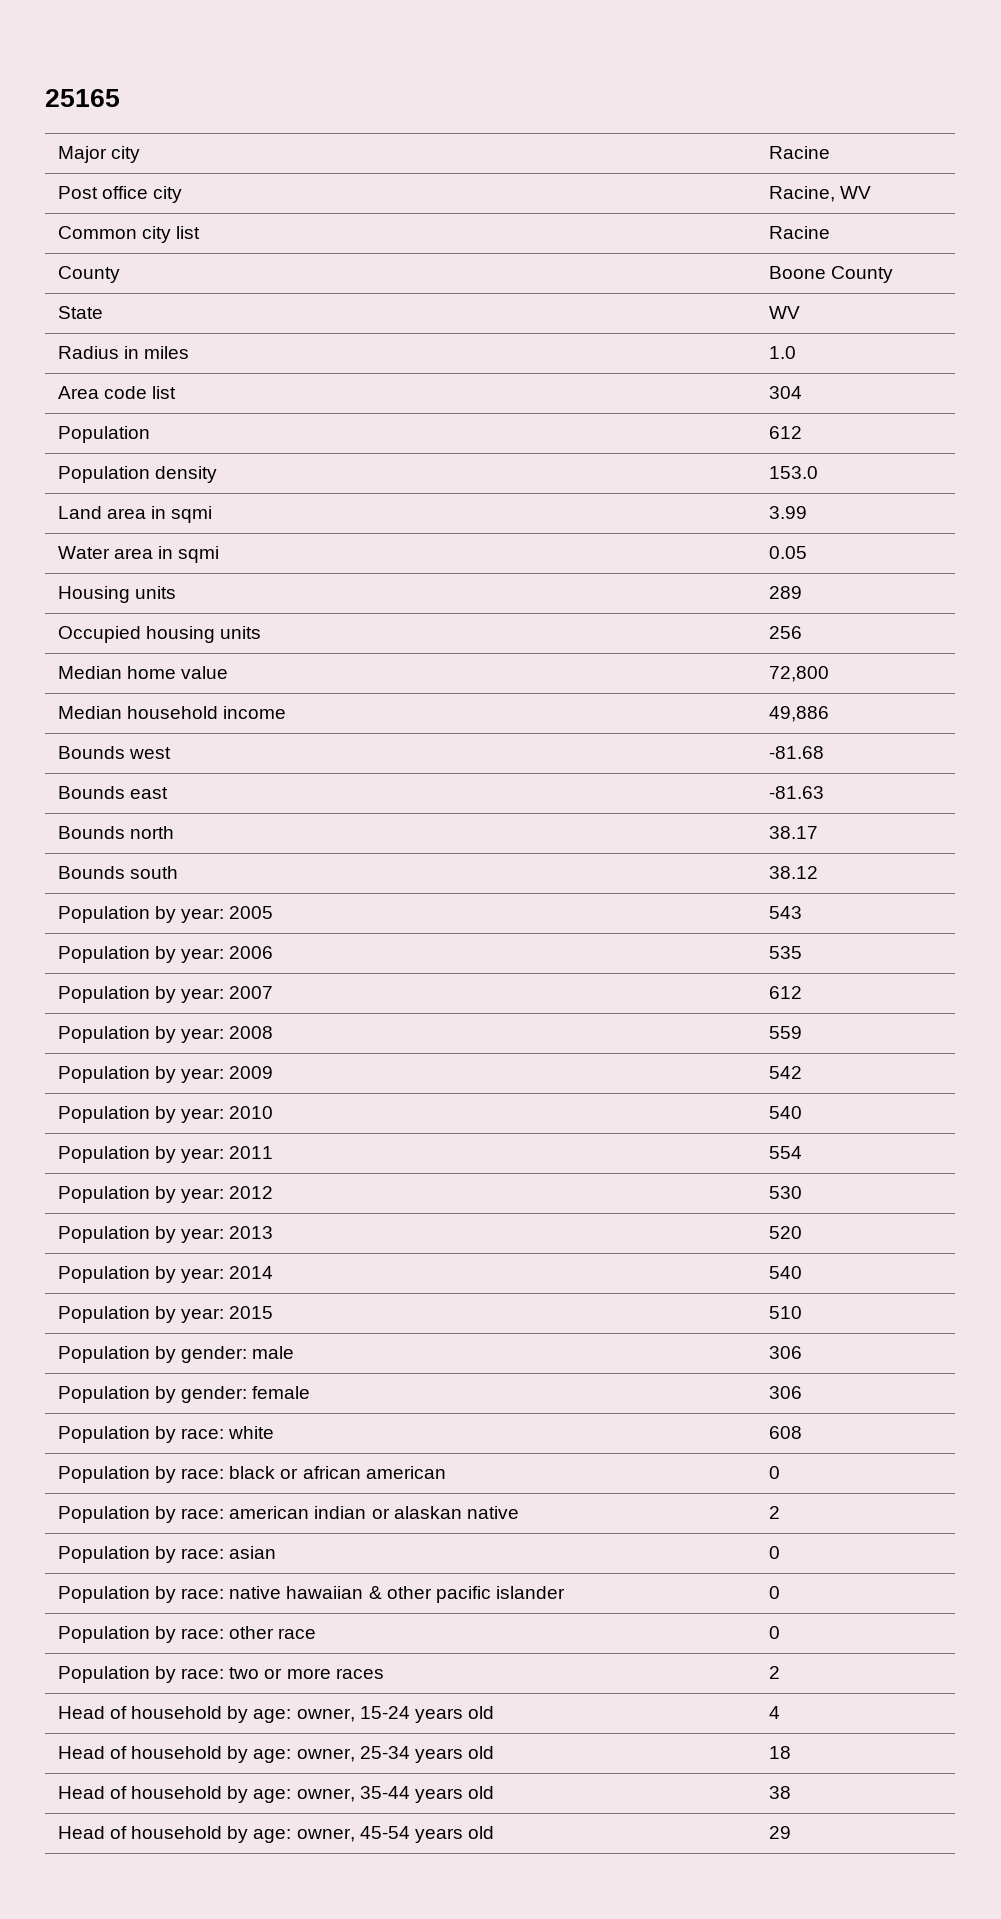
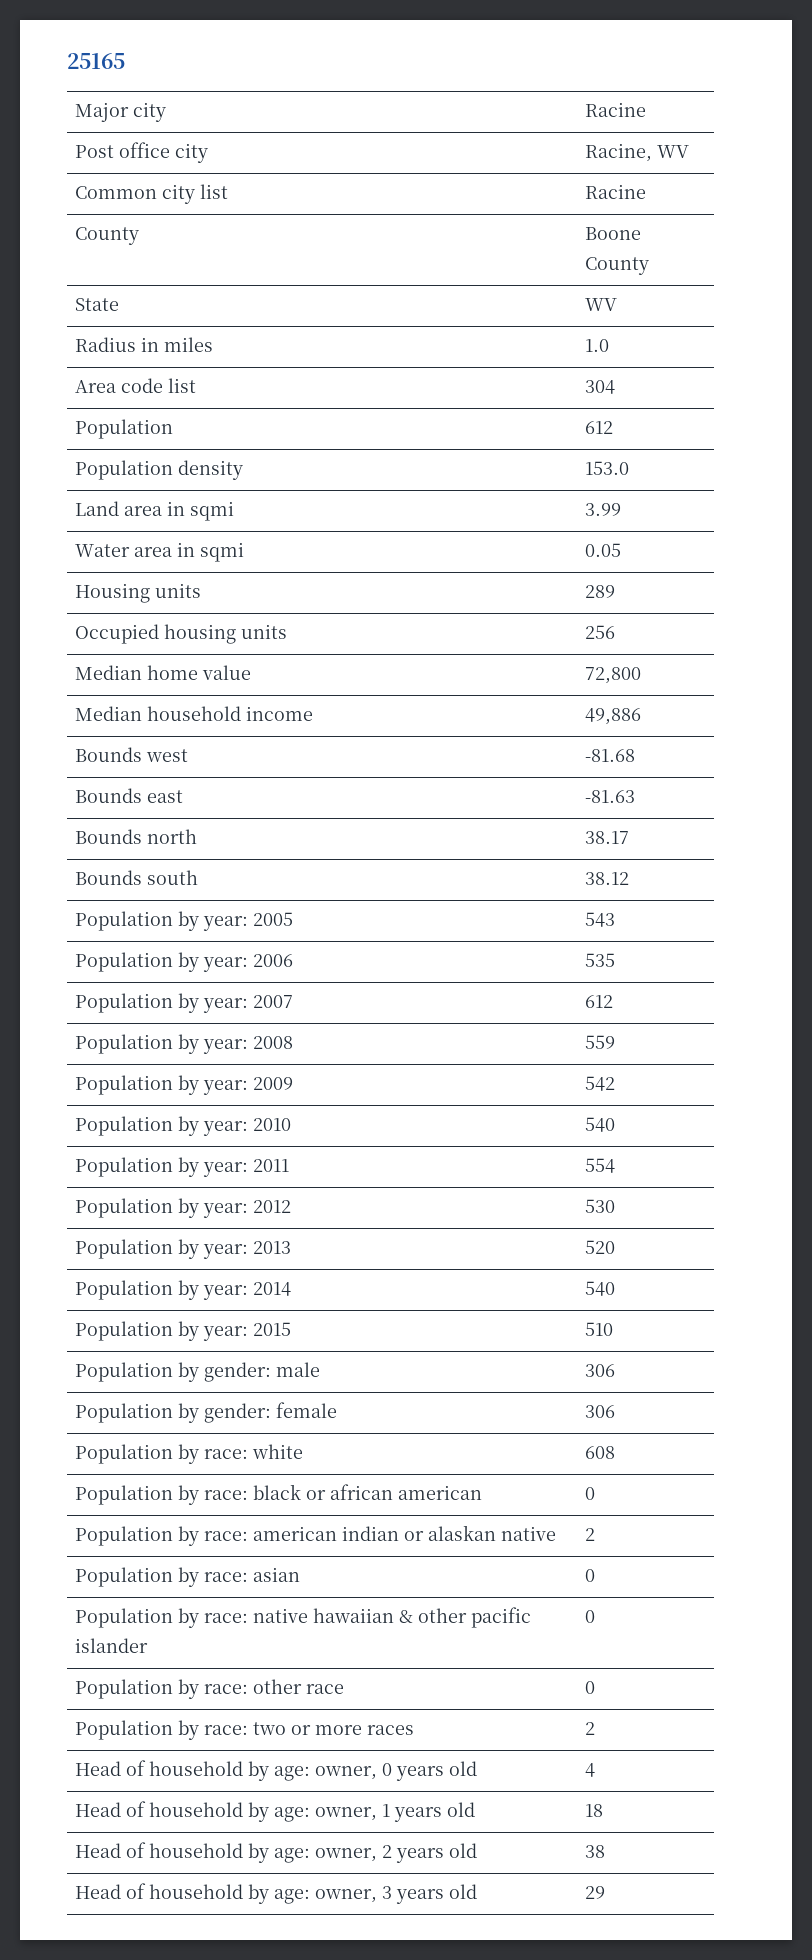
[359,1706,410,1719] 15-24 -> [381,1763,392,1776] 0
[359,1746,410,1759] 25-34 -> [381,1804,390,1817] 1
[359,1786,410,1799] 35-44 -> [381,1845,392,1858] 2
[359,1826,410,1839] 45-54 -> [381,1886,392,1899] 3

